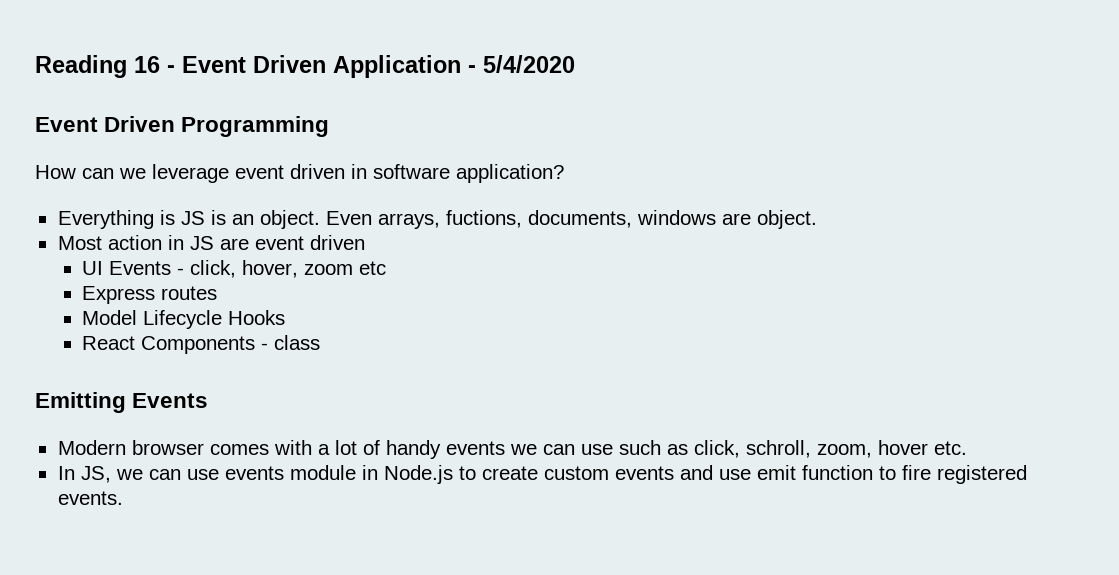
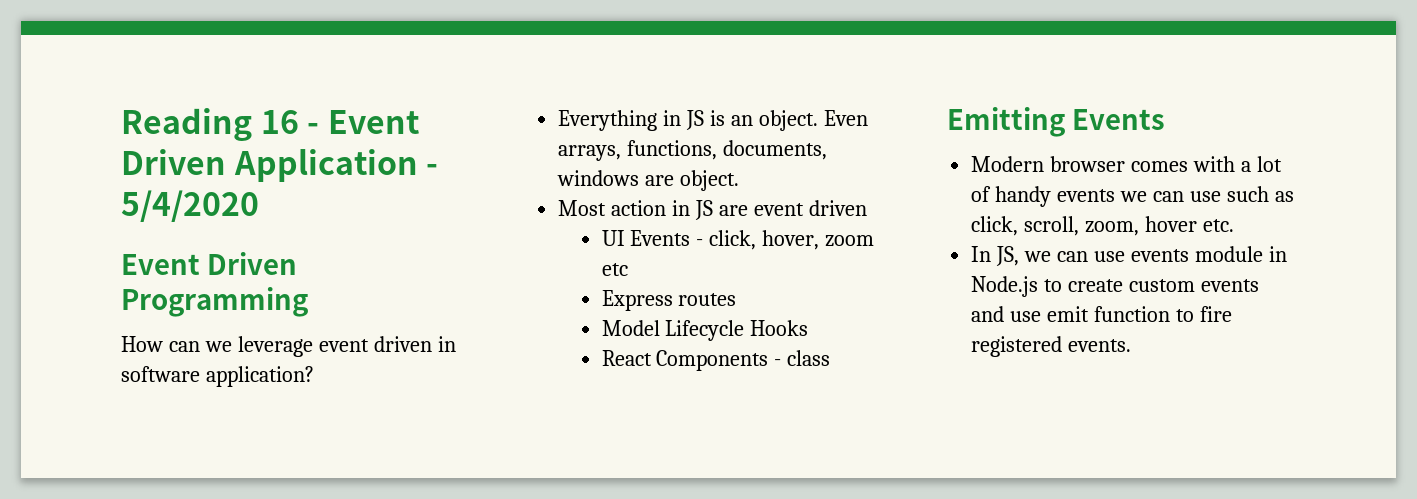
[159,210,175,225] is -> [663,110,682,126] in
[445,210,522,228] fuctions, -> [627,140,718,160] functions,
[745,440,811,458] schroll, -> [1024,216,1080,236] scroll,

